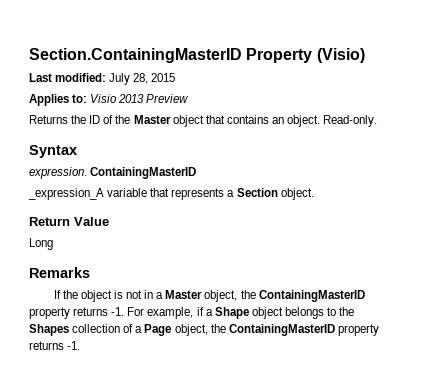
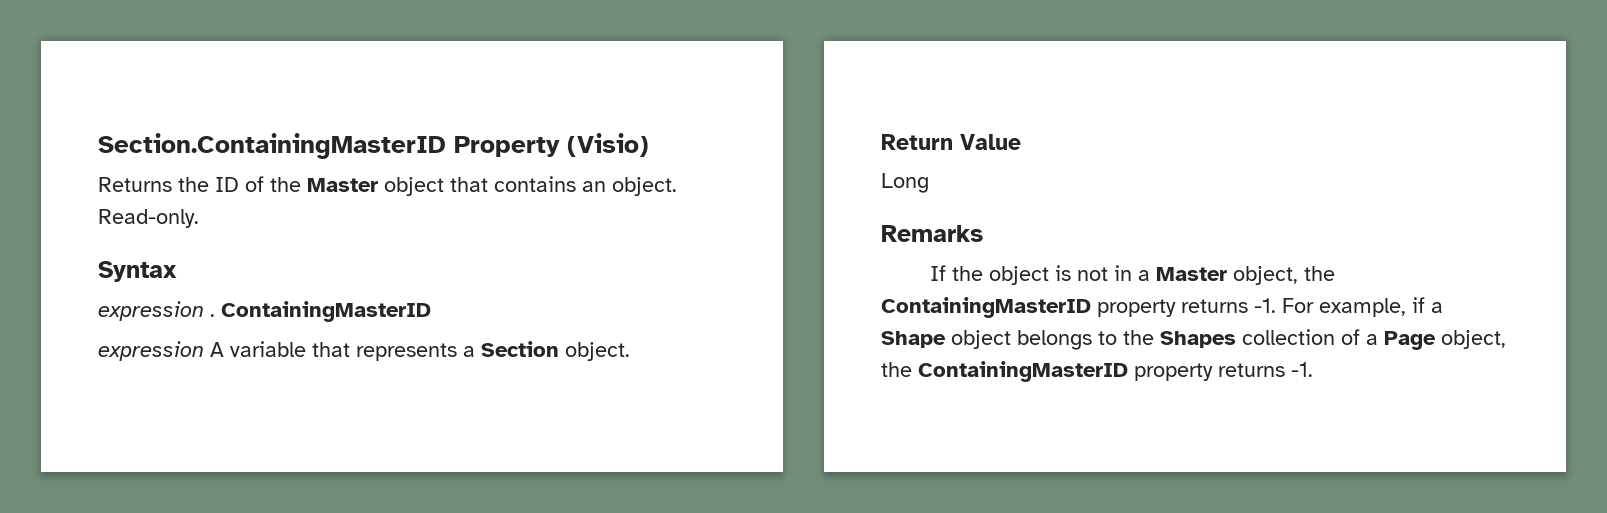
[29,73,176,85] [29,94,189,106] // Last modified: July 28, 2015 // Applies to: Visio 2013 Preview -> (649, 145) none
[29,167,87,179] expression. -> [98,301,215,321] expression .
[28,188,104,200] _expression_A -> [98,341,224,361] expression A

